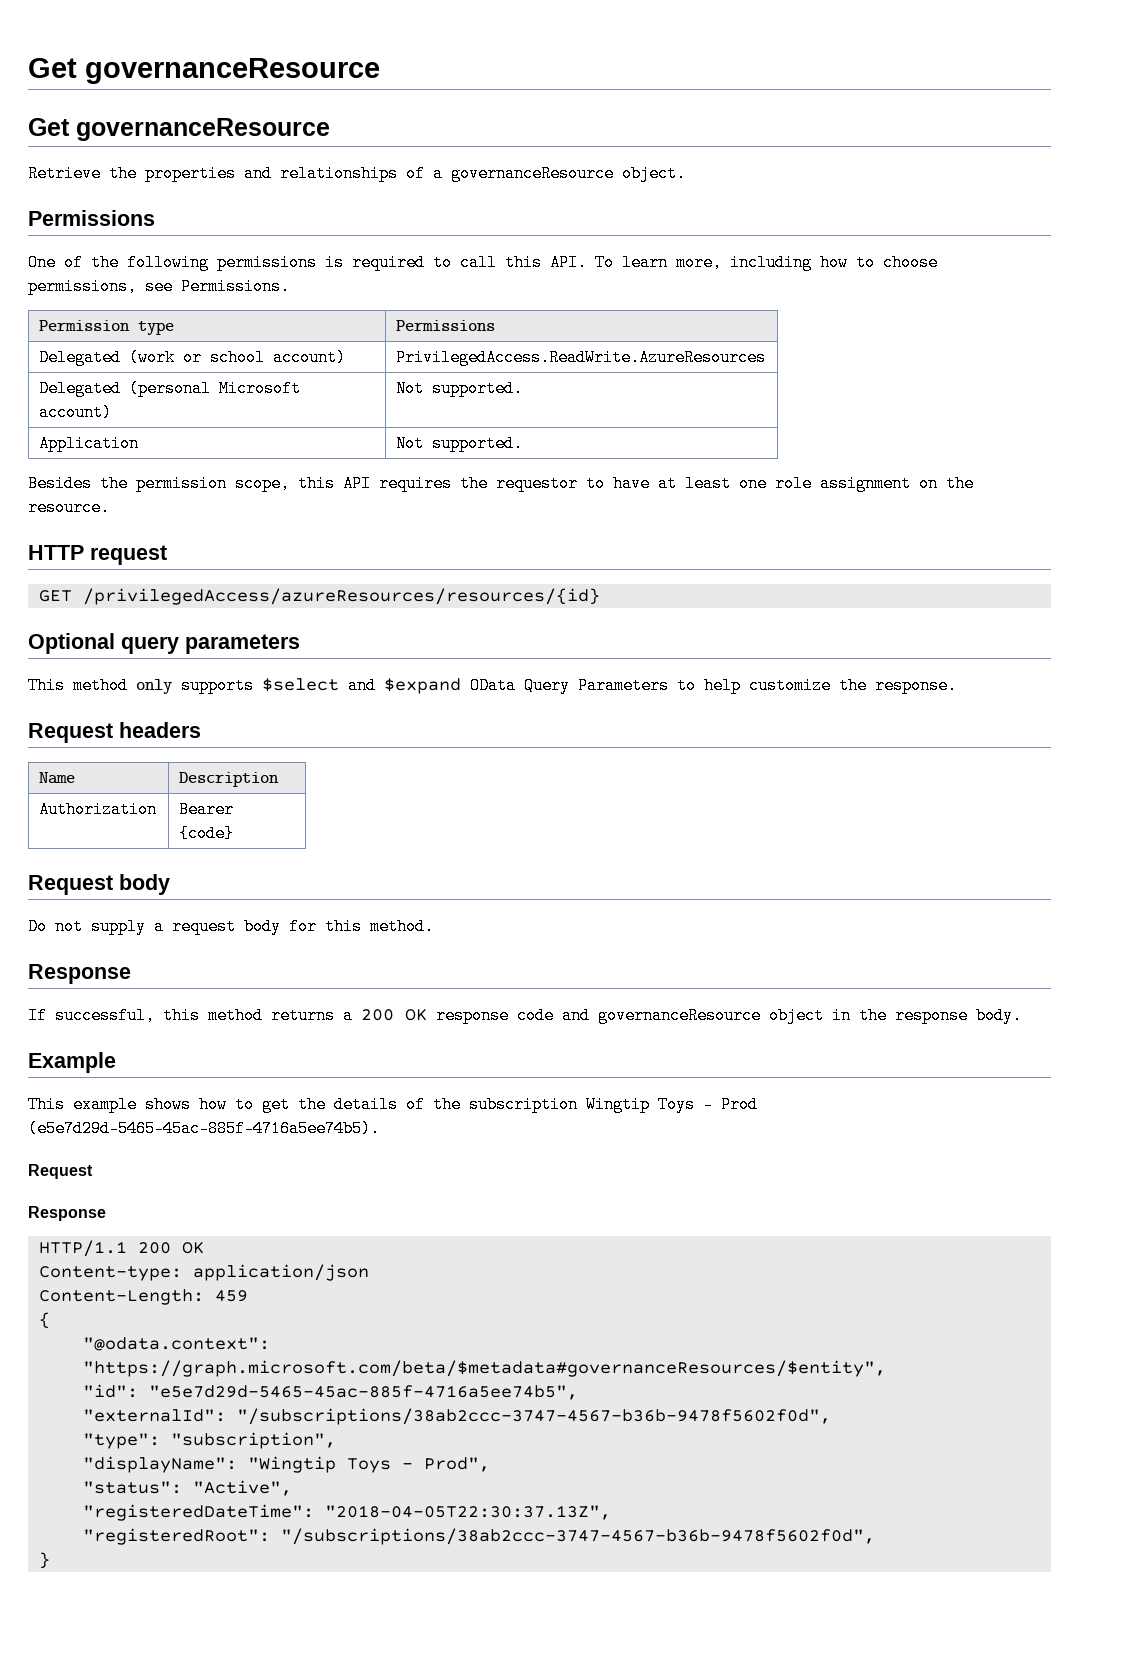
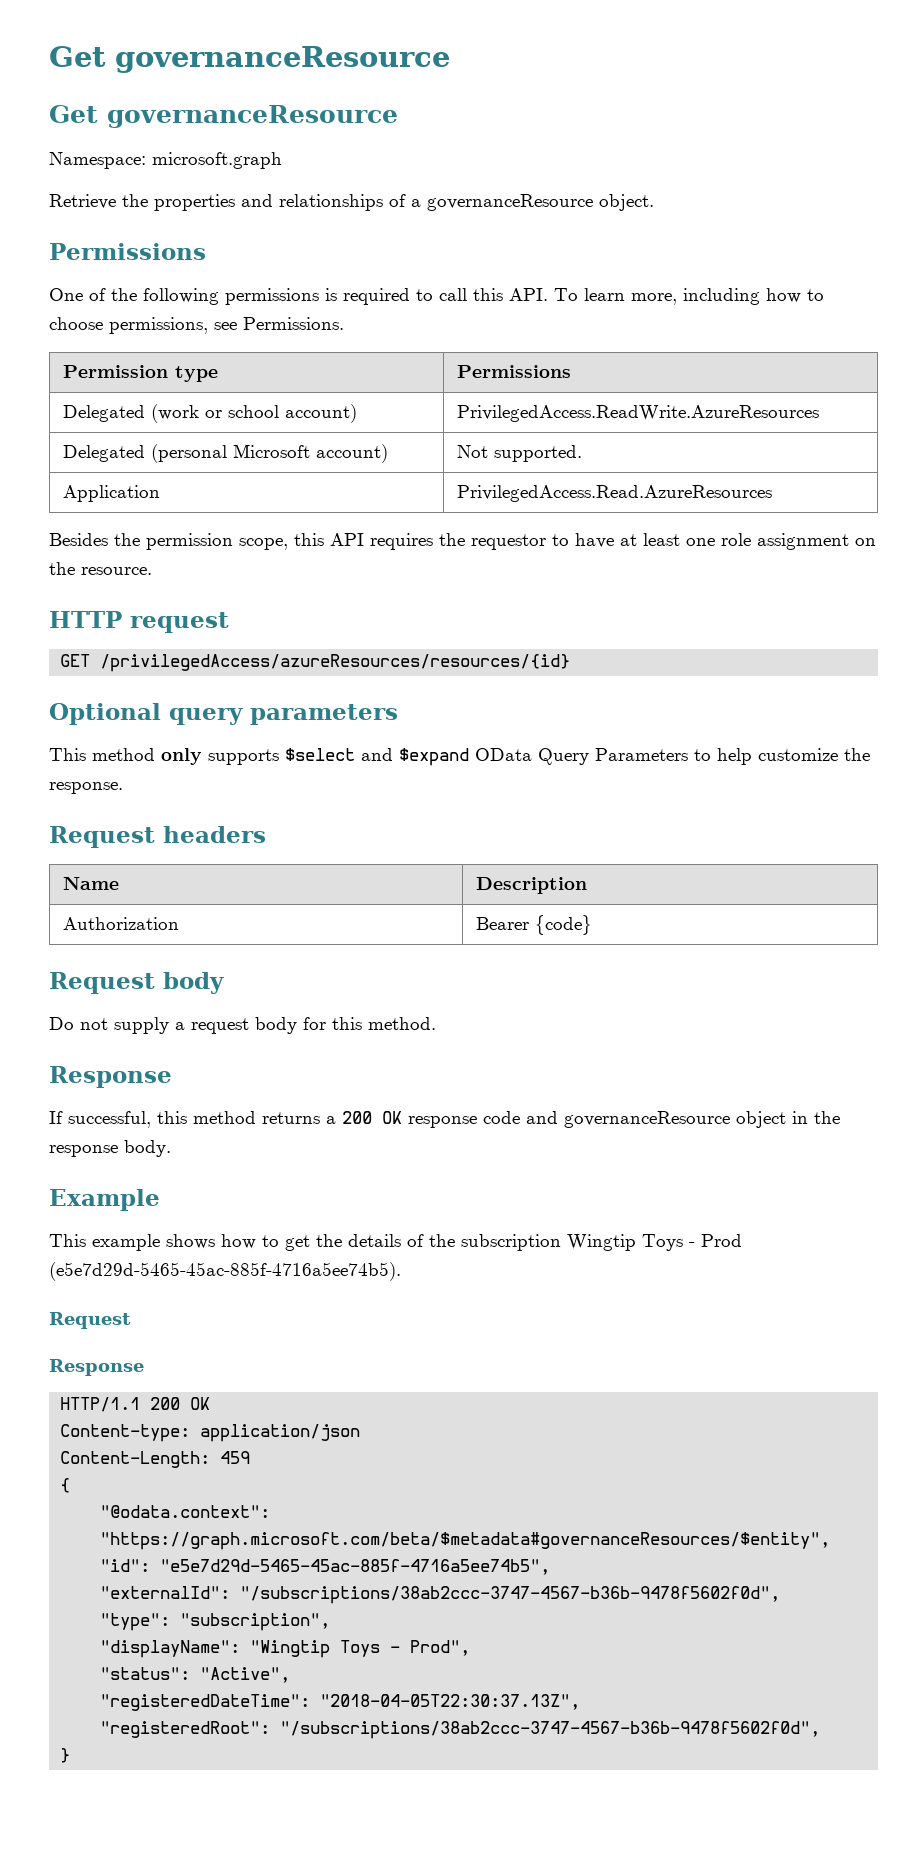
(330, 129) none -> [49,152,282,169] // Namespace: microsoft.graph
[396,435,524,452] Not supported. -> [457,485,773,502] PrivilegedAccess.Read.AzureResources

